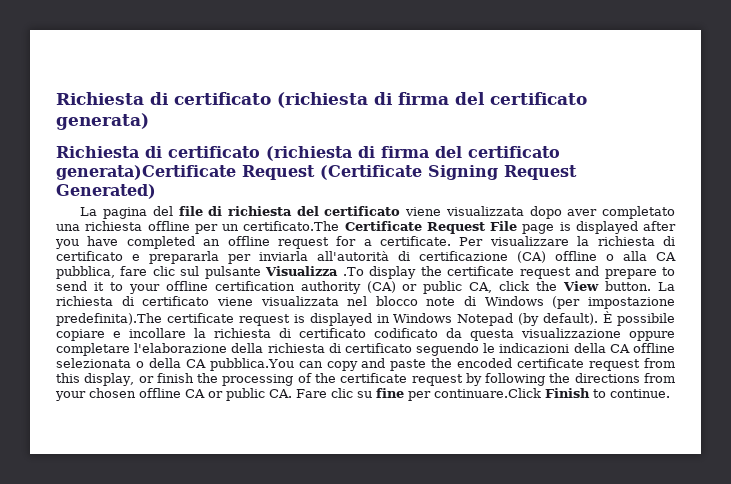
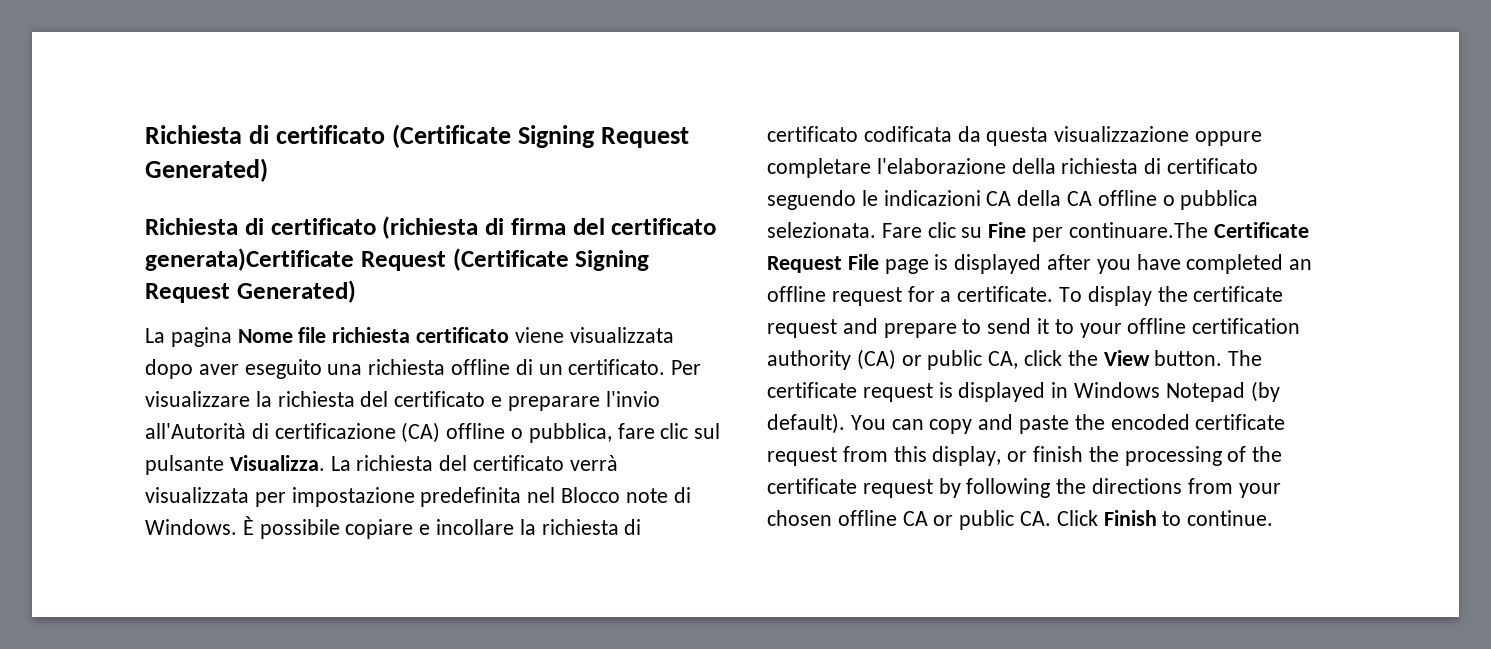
[56,92,587,108] [56,113,149,130] Richiesta di certificato (richiesta di firma del certificato generata) -> [145,124,690,148] [145,158,268,182] Richiesta di certificato (Certificate Signing Request Generated)
[152,206,319,216] del file di richiesta del -> [237,327,411,343] Nome file richiesta
[601,206,675,219] completato -> [244,359,322,379] eseguito
[194,221,340,234] per un certificato.The -> [515,359,702,375] [145,391,660,411] [145,422,721,443] [145,455,618,475] [145,487,691,507] [145,516,642,539] [767,126,1263,146] [767,158,1259,178] [767,190,1259,210] [767,222,1208,242] di un certificato. Per visualizzare la richiesta del certificato e preparare l'invio all'Autorità di certificazione (CA) offline o pubblica, fare clic sul pulsante Visualizza. La richiesta del certificato verrà visualizzata per impostazione predefinita nel Blocco note di Windows. È possibile copiare e incollare la richiesta di certificato codificata da questa visualizzazione oppure completare l'elaborazione della richiesta di certificato seguendo le indicazioni CA della CA offline o pubblica selezionata. Fare clic su Fine per continuare.The
[459,236,675,246] [56,251,676,264] [56,266,364,279] Per visualizzare la richiesta di certificato e prepararla per inviarla all'autorità di certificazione (CA) offline o alla CA pubblica, fare clic sul pulsante Visualizza .To -> [1059,287,1083,302] To
[658,282,675,291] [56,296,675,309] [56,313,162,326] La richiesta di certificato viene visualizzata nel blocco note di Windows (per impostazione predefinita).The -> [1228,350,1263,366] The
[603,311,675,326] [56,328,675,341] [56,343,675,356] [56,358,294,371] È possibile copiare e incollare la richiesta di certificato codificato da questa visualizzazione oppure completare l'elaborazione della richiesta di certificato seguendo le indicazioni della CA offline selezionata o della CA pubblica.You -> [850,415,886,430] You
[296,388,541,401] Fare clic su fine per continuare.Click -> [1056,510,1098,526] Click

